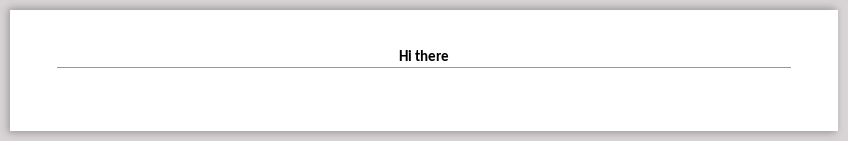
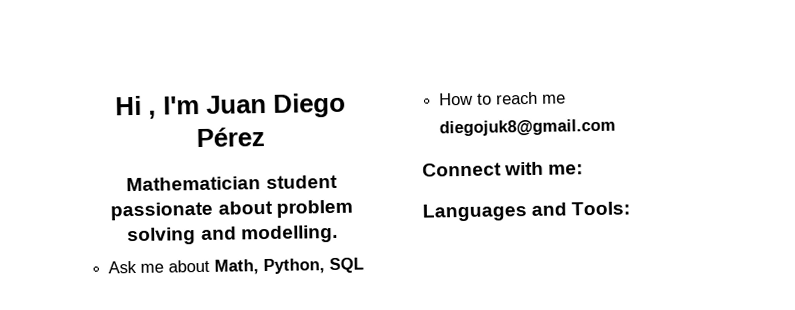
[415,50,450,61] there -> [148,92,346,119] [196,127,265,148] [126,174,338,192] [110,199,353,221] [127,224,338,246] [108,257,365,275] [439,91,567,106] [439,118,617,137] [422,161,584,177] [422,201,631,222] , I'm Juan Diego Pérez // Mathematician student passionate about problem solving and modelling. // Ask me about Math, Python, SQL // How to reach me diegojuk8@gmail.com // Connect with me: // Languages and Tools:

